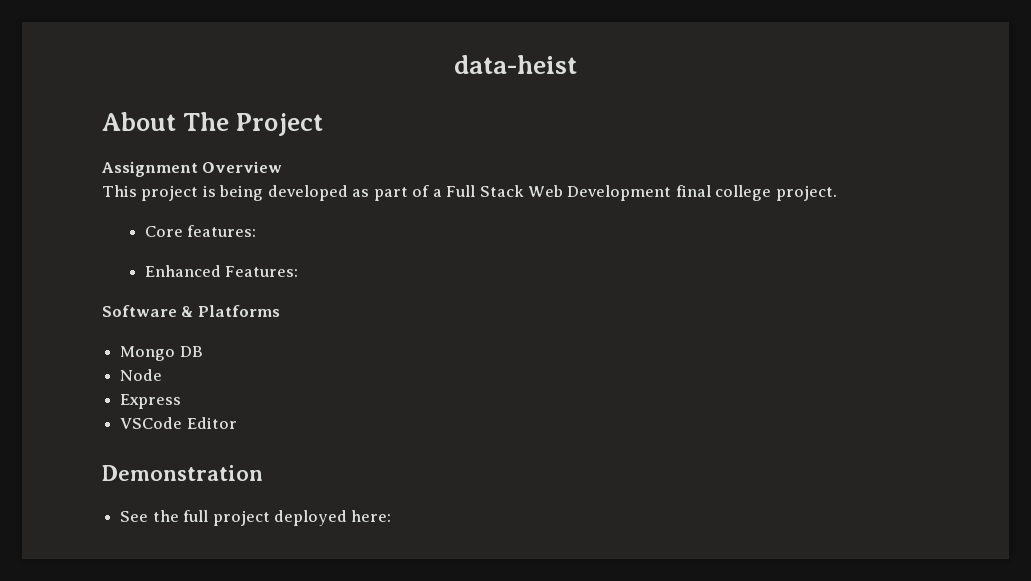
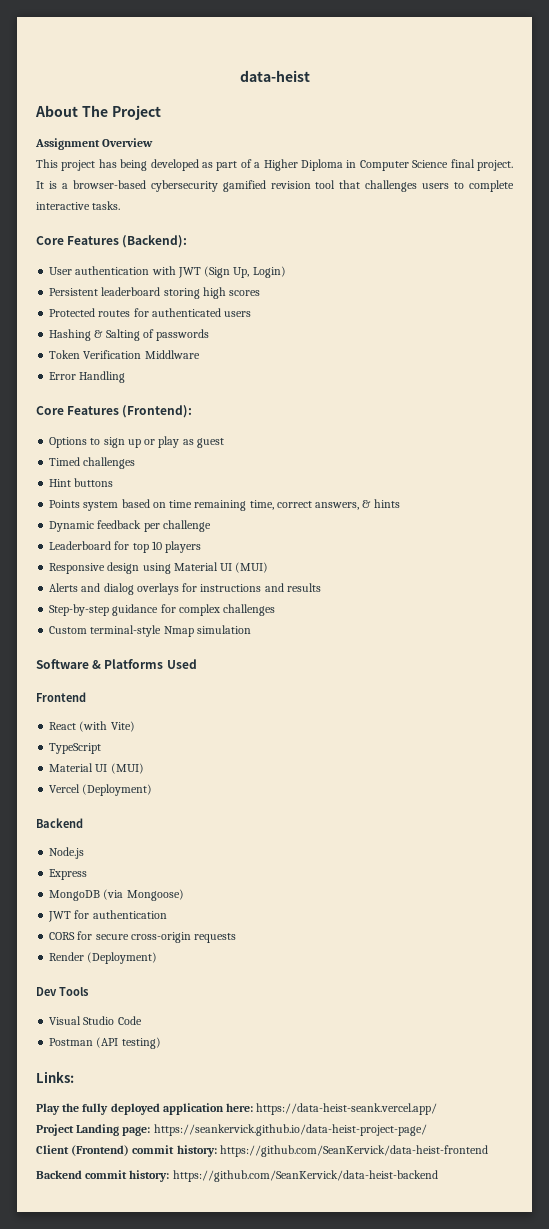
[202,185,216,197] is -> [98,159,117,168] has
[446,185,837,201] [144,225,257,237] [144,265,299,277] [102,305,280,317] [120,346,203,361] [120,369,163,381] [120,394,182,409] [120,417,237,429] [102,465,263,481] [120,510,392,526] Full Stack Web Development final college project. // Core features: // Enhanced Features: // Software & Platforms // Mongo DB // Node // Express // VSCode Editor // Demonstration // See the full project deployed here: -> [263,159,513,171] [36,180,515,192] [36,201,121,210] [36,235,188,248] [49,266,286,278] [49,287,261,299] [49,308,252,317] [49,329,210,341] [49,350,200,359] [49,371,126,383] [36,405,193,418] [49,436,224,448] [49,457,136,469] [49,478,114,487] [49,499,400,511] [49,520,211,532] [49,541,202,553] [49,562,269,574] [49,583,321,595] [49,604,276,616] [49,625,251,637] [36,659,197,669] [36,692,86,702] [49,721,135,732] [49,743,102,754] [49,763,144,774] [49,784,153,796] [36,818,83,828] [49,847,85,859] [49,869,88,880] [49,889,184,901] [48,910,167,922] [49,931,237,943] [49,952,158,964] [36,987,89,996] [49,1016,142,1025] [49,1037,161,1049] [36,1071,74,1083] [36,1103,438,1115] [36,1124,427,1136] [36,1145,488,1157] [36,1170,438,1182] Higher Diploma in Computer Science final project. It is a browser-based cybersecurity gamified revision tool that challenges users to complete interactive tasks. // Core Features (Backend): // User authentication with JWT (Sign Up, Login) // Persistent leaderboard storing high scores // Protected routes for authenticated users // Hashing & Salting of passwords // Token Verification Middlware // Error Handling // Core Features (Frontend): // Options to sign up or play as guest // Timed challenges // Hint buttons // Points system based on time remaining time, correct answers, & hints // Dynamic feedback per challenge // Leaderboard for top 10 players // Responsive design using Material UI (MUI) // Alerts and dialog overlays for instructions and results // Step-by-step guidance for complex challenges // Custom terminal-style Nmap simulation // Software & Platforms Used // Frontend // React (with Vite) // TypeScript // Material UI (MUI) // Vercel (Deployment) // Backend // Node.js // Express // MongoDB (via Mongoose) // JWT for authentication // CORS for secure cross-origin requests // Render (Deployment) // Dev Tools // Visual Studio Code // Postman (API testing) // Links: // Play the fully deployed application here: https://data-heist-seank.vercel.app/ // Project Landing page: https://seankervick.github.io/data-heist-project-page/ // Client (Frontend) commit history: https://github.com/SeanKervick/data-heist-frontend // Backend commit history: https://github.com/SeanKervick/data-heist-backend

